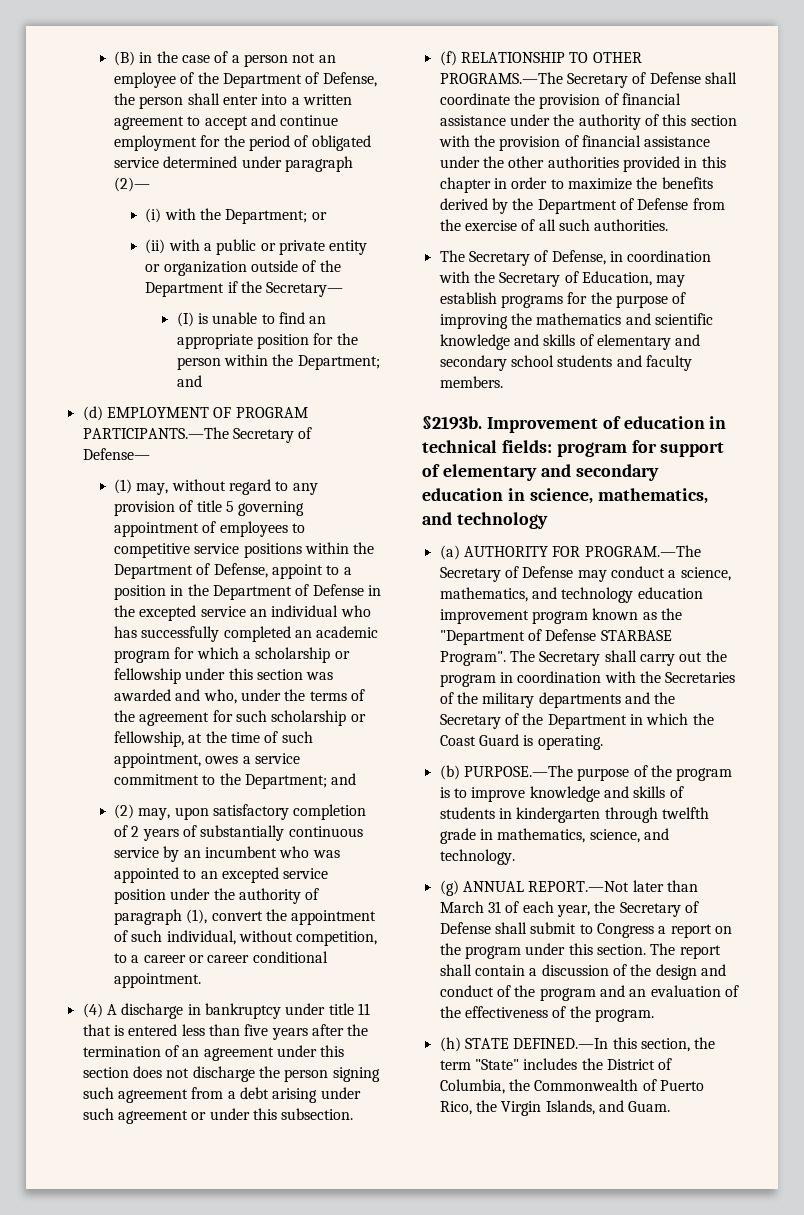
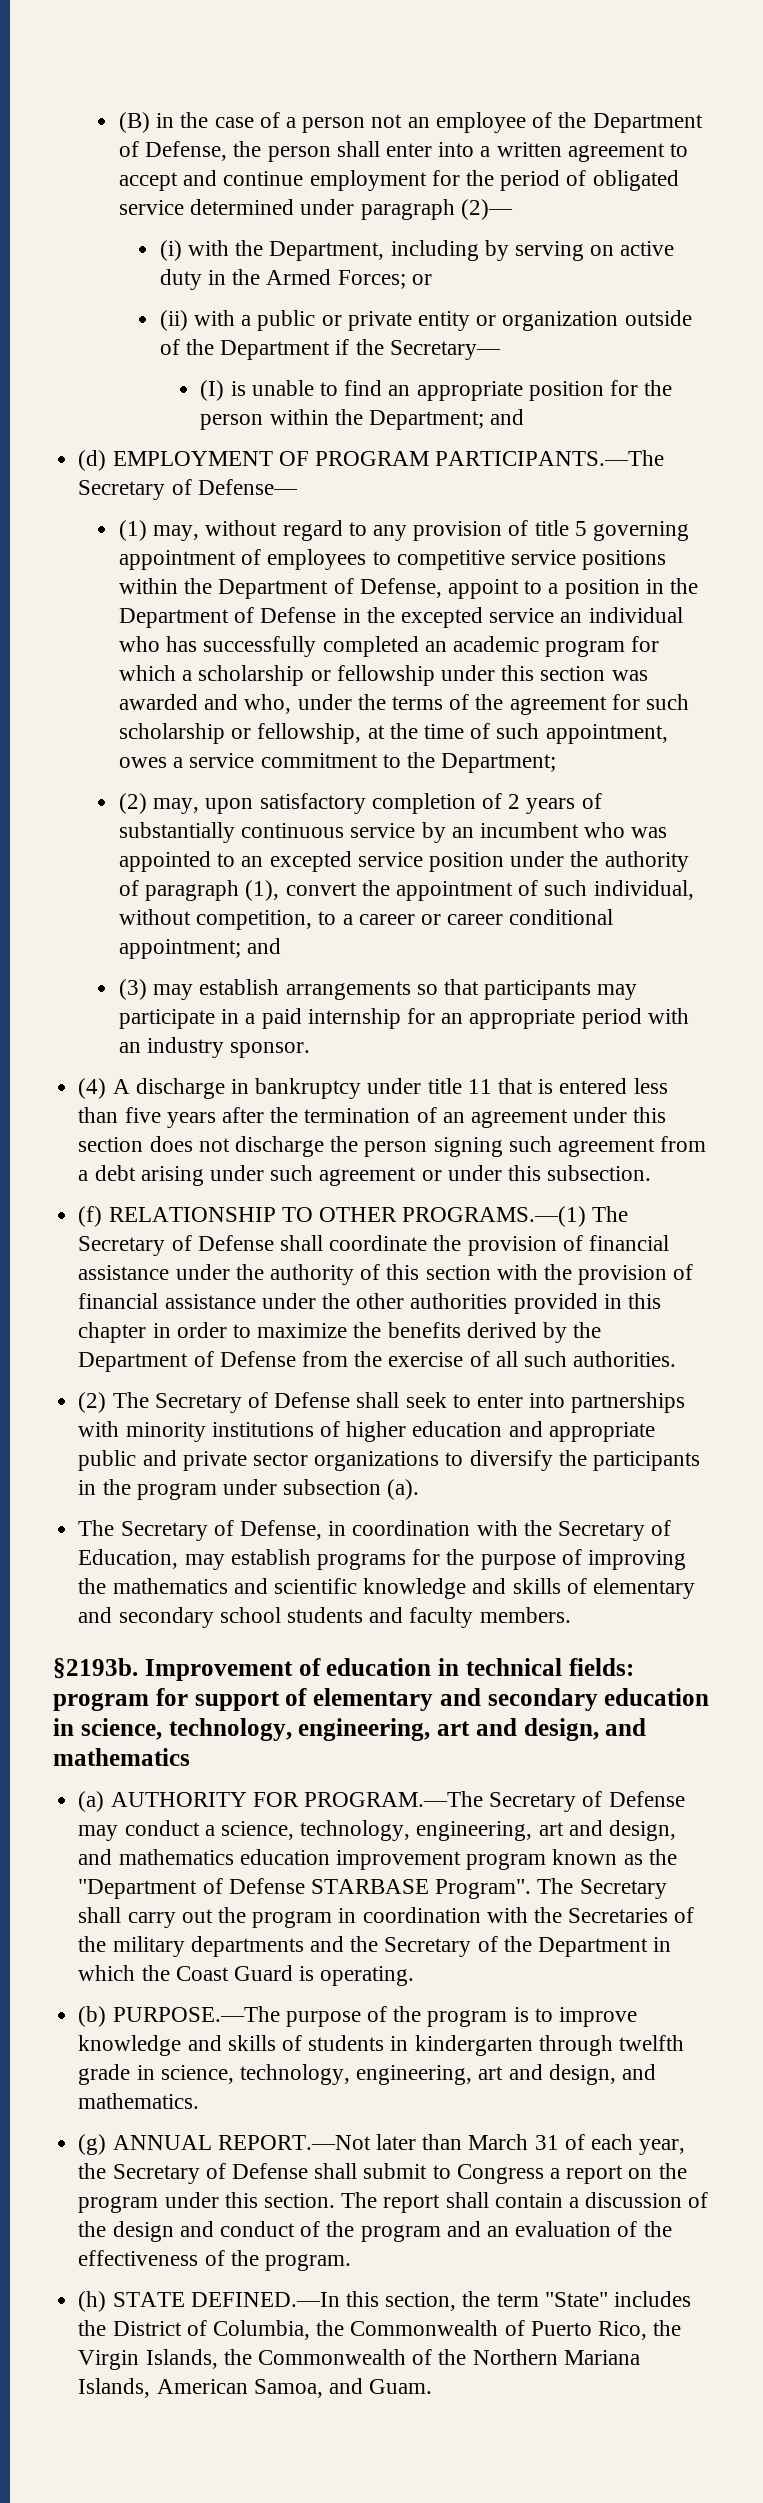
[225,209,308,224] Department; -> [269,240,675,261] [159,269,406,290] Department, including by serving on active duty in the Armed Forces;
[331,773,357,785] and -> (557, 763) none
[113,973,201,988] appointment. -> [118,938,282,959] [118,979,638,1000] [118,1008,689,1029] [118,1037,311,1058] appointment; and // (3) may establish arrangements so that participants may participate in a paid internship for an appropriate period with an industry sponsor.
[439,72,563,84] PROGRAMS.—The -> [402,1206,629,1227] PROGRAMS.—(1) The
(669, 225) none -> [78,1392,686,1413] [78,1421,655,1442] [78,1450,700,1471] [78,1479,420,1500] // (2) The Secretary of Defense shall seek to enter into partnerships with minority institutions of higher education and appropriate public and private sector organizations to diversify the participants in the program under subsection (a).
[597,488,708,504] [422,512,548,529] mathematics, and technology -> [168,1718,647,1741] [53,1748,190,1766] technology, engineering, art and design, and mathematics
[439,587,634,603] mathematics, and technology -> [300,1820,676,1841] [78,1849,234,1865] technology, engineering, art and design, and mathematics
[497,828,669,843] [439,849,515,865] mathematics, science, and technology. -> [160,2064,656,2085] [78,2093,200,2109] science, technology, engineering, art and design, and mathematics.
(595, 1107) none -> [223,2349,640,2365] [78,2378,323,2398] the Commonwealth of the Northern Mariana Islands, American Samoa,

